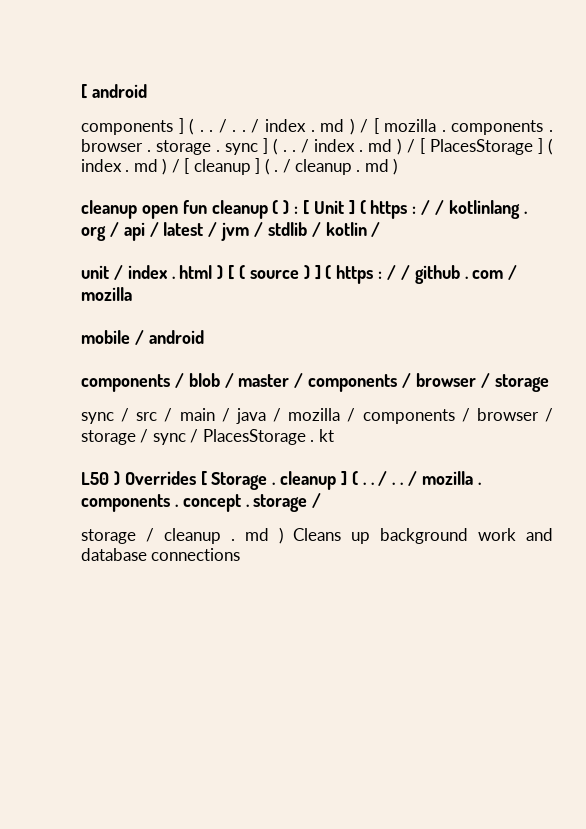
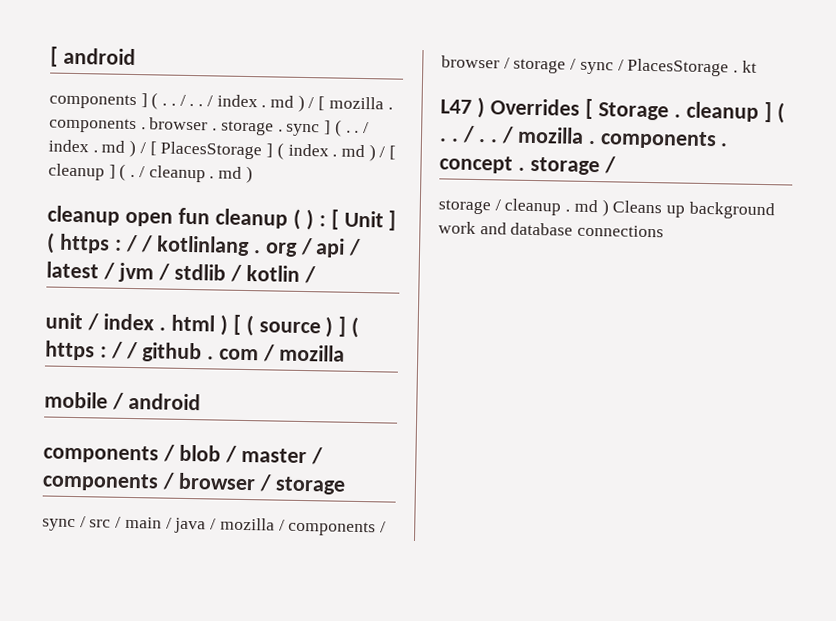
[81,472,109,485] L50 -> [440,99,472,114] L47

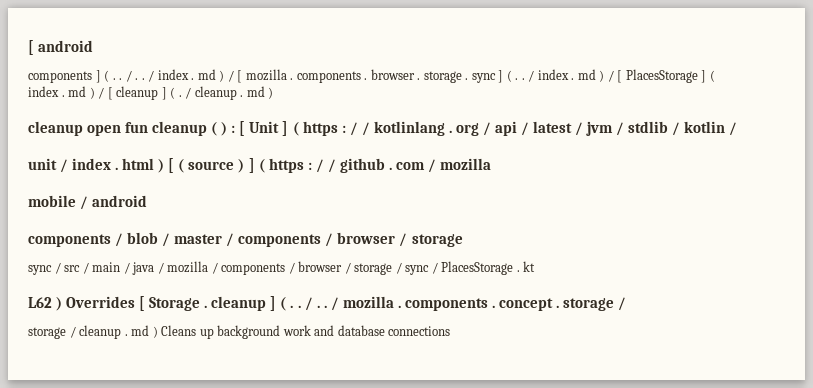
[440,99,472,114] L47 -> [28,297,52,308] L62

